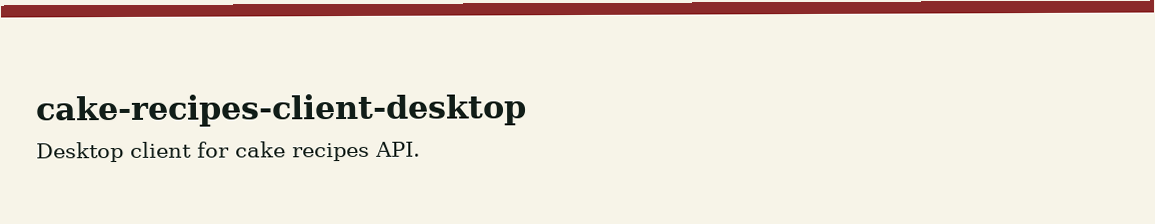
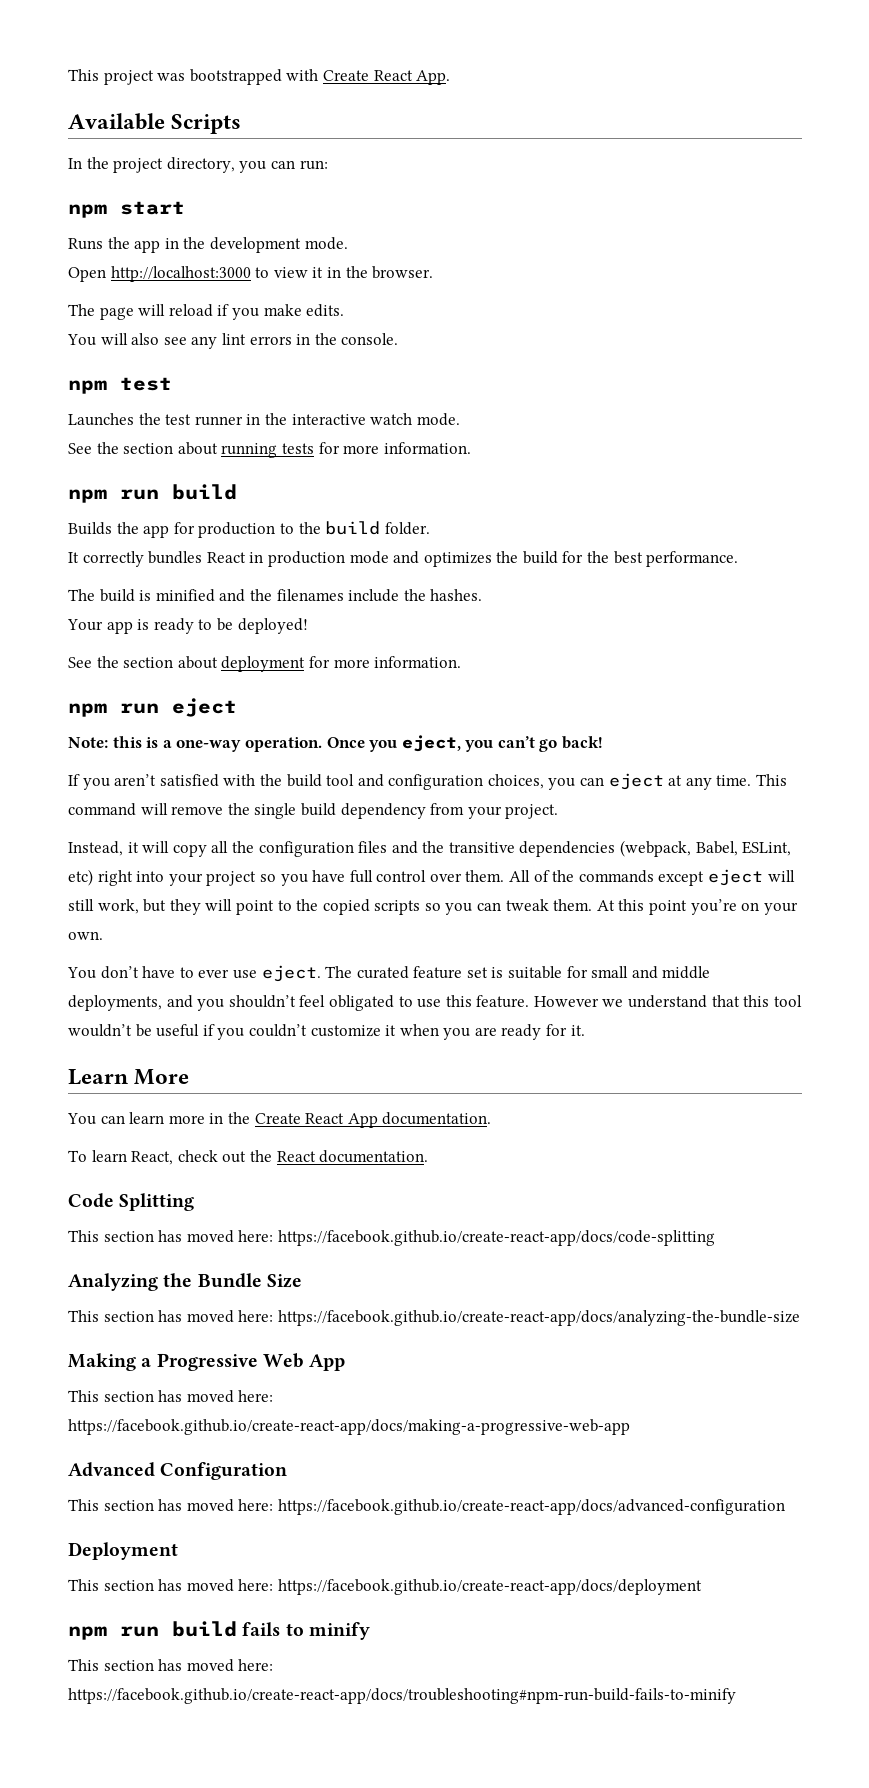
[35,93,527,128] [36,141,421,163] cake-recipes-client-desktop // Desktop client for cake recipes API. -> [68,69,451,85] [68,113,242,134] [68,157,328,173] [68,201,185,218] [68,237,348,253] [68,266,434,282] [68,304,345,320] [67,333,399,349] [68,377,172,394] [68,413,460,426] [68,442,471,458] [68,484,237,503] [68,521,430,538] [68,551,739,567] [68,589,483,602] [67,618,308,634] [68,656,462,672] [68,698,237,717] [68,735,604,752] [68,773,788,790] [68,803,559,819] [68,840,792,857] [68,869,795,886] [68,899,798,915] [68,931,103,940] [67,965,711,982] [68,995,802,1011] [68,1024,585,1040] [68,1069,190,1085] [67,1112,492,1128] [68,1150,429,1165] [68,1193,195,1211] [68,1230,715,1246] [68,1273,302,1291] [68,1310,800,1326] [68,1353,346,1371] [68,1390,274,1403] [68,1419,630,1435] [68,1462,288,1480] [68,1499,785,1515] [68,1542,178,1560] [68,1579,702,1595] [68,1621,370,1640] [68,1659,274,1672] [68,1688,736,1704] This project was bootstrapped with Create React App. // Available Scripts // In the project directory, you can run: // npm start // Runs the app in the development mode. // Open http://localhost:3000 to view it in the browser. // The page will reload if you make edits. // You will also see any lint errors in the console. // npm test // Launches the test runner in the interactive watch mode. // See the section about running tests for more information. // npm run build // Builds the app for production to the build folder. // It correctly bundles React in production mode and optimizes the build for the best performance. // The build is minified and the filenames include the hashes. // Your app is ready to be deployed! // See the section about deployment for more information. // npm run eject // Note: this is a one-way operation. Once you eject, you can’t go back! // If you aren’t satisfied with the build tool and configuration choices, you can eject at any time. This command will remove the single build dependency from your project. // Instead, it will copy all the configuration files and the transitive dependencies (webpack, Babel, ESLint, etc) right into your project so you have full control over them. All of the commands except eject will still work, but they will point to the copied scripts so you can tweak them. At this point you’re on your own. // You don’t have to ever use eject. The curated feature set is suitable for small and middle deployments, and you shouldn’t feel obligated to use this feature. However we understand that this tool wouldn’t be useful if you couldn’t customize it when you are ready for it. // Learn More // You can learn more in the Create React App documentation. // To learn React, check out the React documentation. // Code Splitting // This section has moved here: https://facebook.github.io/create-react-app/docs/code-splitting // Analyzing the Bundle Size // This section has moved here: https://facebook.github.io/create-react-app/docs/analyzing-the-bundle-size // Making a Progressive Web App // This section has moved here: https://facebook.github.io/create-react-app/docs/making-a-progressive-web-app // Advanced Configuration // This section has moved here: https://facebook.github.io/create-react-app/docs/advanced-configuration // Deployment // This section has moved here: https://facebook.github.io/create-react-app/docs/deployment // npm run build fails to minify // This section has moved here: https://facebook.github.io/create-react-app/docs/troubleshooting#npm-run-build-fails-to-minify

